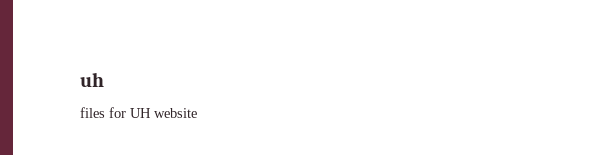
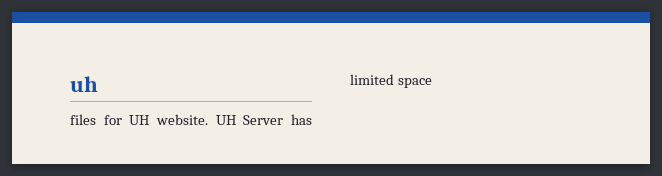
[154,108,197,118] website -> [156,114,312,125] [350,74,432,88] website. UH Server has limited space

